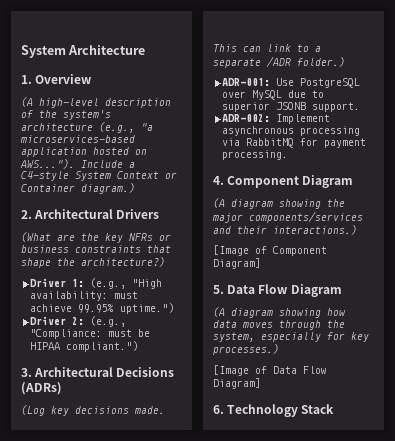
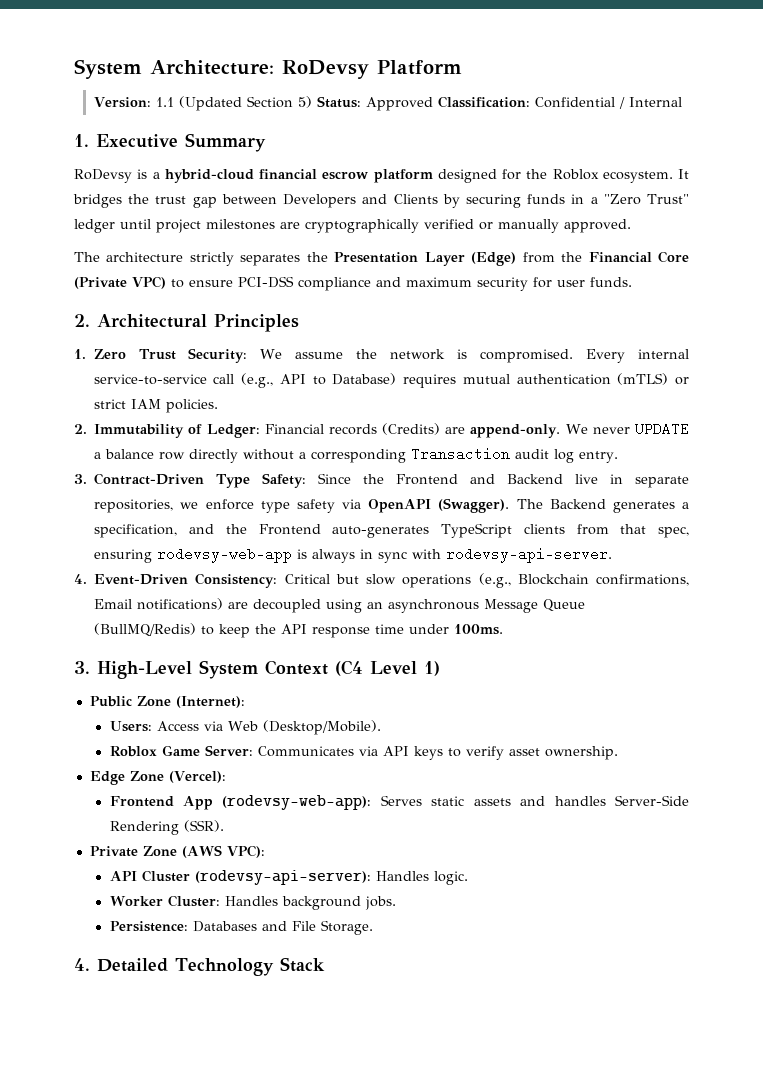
[21,45,146,58] [21,74,92,84] [21,97,171,108] [21,110,111,120] [21,122,153,133] [20,135,135,143] [21,147,147,157] [20,159,135,169] [21,171,177,181] [21,183,135,194] [21,209,160,219] [21,232,171,243] [21,245,171,253] [21,257,165,268] [30,278,163,289] [30,291,139,301] [30,303,175,314] [30,316,127,327] [30,329,151,339] [30,341,139,352] [21,367,175,377] [21,382,62,395] [21,405,165,416] [213,44,321,52] [213,56,345,68] [222,78,361,88] [222,90,325,100] [222,102,361,112] [222,114,331,124] [222,126,361,136] [222,138,367,148] [222,150,289,160] [213,175,354,188] [213,198,345,209] [212,211,363,223] [213,225,357,235] [213,245,327,256] [213,258,261,269] [213,284,342,297] [213,307,346,318] [213,320,345,330] [213,332,369,342] [213,344,279,355] [213,365,327,376] [213,378,261,389] [213,405,224,414] System Architecture // 1. Overview // (A high-level description of the system's architecture (e.g., "a microservices-based application hosted on AWS..."). Include a C4-style System Context or Container diagram.) // 2. Architectural Drivers // (What are the key NFRs or business constraints that shape the architecture?) // Driver 1: (e.g., "High availability: must achieve 99.95% uptime.") // Driver 2: (e.g., "Compliance: must be HIPAA compliant.") // 3. Architectural Decisions (ADRs) // (Log key decisions made. This can link to a separate /ADR folder.) // ADR-001: Use PostgreSQL over MySQL due to superior JSONB support. // ADR-002: Implement asynchronous processing via RabbitMQ for payment processing. // 4. Component Diagram // (A diagram showing the major components/services and their interactions.) // [Image of Component Diagram] // 5. Data Flow Diagram // (A diagram showing how data moves through the system, especially for key processes.) // [Image of Data Flow Diagram] // 6. -> [74,59,462,79] [93,96,682,111] [74,133,266,152] [74,169,689,183] [73,194,690,208] [74,219,631,233] [74,251,689,266] [74,276,632,291] [74,314,299,332] [74,348,689,363] [93,373,689,388] [93,399,218,413] [74,422,689,438] [94,447,619,463] [74,473,689,488] [94,498,689,513] [94,523,689,538] [94,547,613,563] [74,573,689,588] [94,598,586,613] [94,623,504,638] [74,660,440,679] [89,696,245,708] [109,720,381,735] [109,745,618,760] [89,771,226,785] [109,795,689,810] [109,820,224,835] [89,845,265,858] [109,870,468,885] [109,895,396,910] [109,920,373,935] [74,958,168,972] System Architecture: RoDevsy Platform // Version: 1.1 (Updated Section 5) Status: Approved Classification: Confidential / Internal // 1. Executive Summary // RoDevsy is a hybrid-cloud financial escrow platform designed for the Roblox ecosystem. It bridges the trust gap between Developers and Clients by securing funds in a "Zero Trust" ledger until project milestones are cryptographically verified or manually approved. // The architecture strictly separates the Presentation Layer (Edge) from the Financial Core (Private VPC) to ensure PCI-DSS compliance and maximum security for user funds. // 2. Architectural Principles // 1. Zero Trust Security: We assume the network is compromised. Every internal service-to-service call (e.g., API to Database) requires mutual authentication (mTLS) or strict IAM policies. // 2. Immutability of Ledger: Financial records (Credits) are append-only. We never UPDATE a balance row directly without a corresponding Transaction audit log entry. // 3. Contract-Driven Type Safety: Since the Frontend and Backend live in separate repositories, we enforce type safety via OpenAPI (Swagger). The Backend generates a specification, and the Frontend auto-generates TypeScript clients from that spec, ensuring rodevsy-web-app is always in sync with rodevsy-api-server. // 4. Event-Driven Consistency: Critical but slow operations (e.g., Blockchain confirmations, Email notifications) are decoupled using an asynchronous Message Queue (BullMQ/Redis) to keep the API response time under 100ms. // 3. High-Level System Context (C4 Level 1) // Public Zone (Internet): // Users: Access via Web (Desktop/Mobile). // Roblox Game Server: Communicates via API keys to verify asset ownership. // Edge Zone (Vercel): // Frontend App (rodevsy-web-app): Serves static assets and handles Server-Side Rendering (SSR). // Private Zone (AWS VPC): // API Cluster (rodevsy-api-server): Handles logic. // Worker Cluster: Handles background jobs. // Persistence: Databases and File Storage. // 4. Detailed

